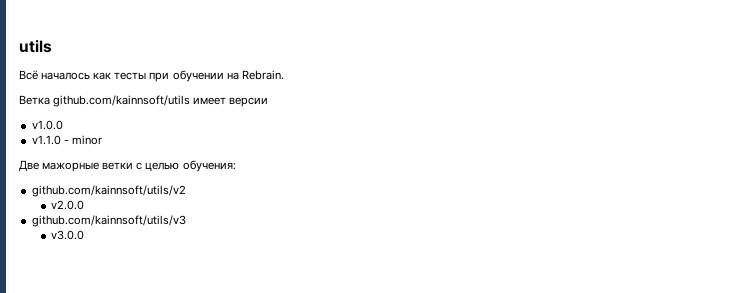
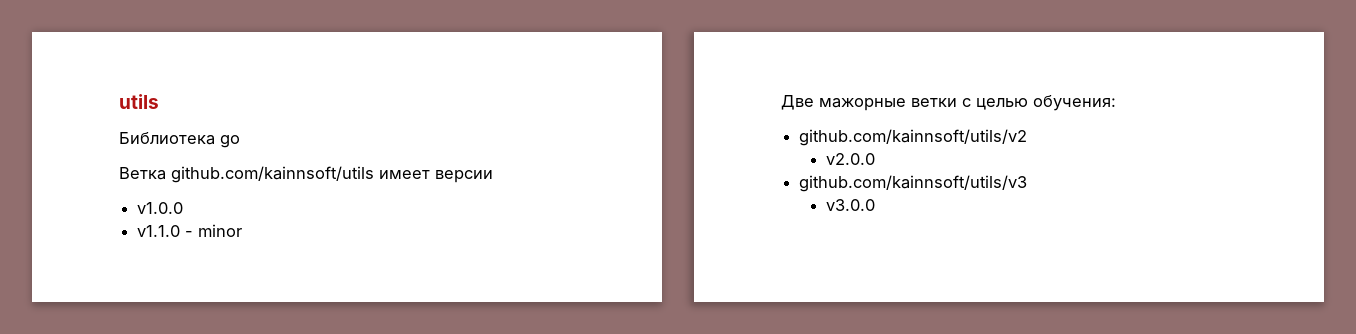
[19,70,284,82] Всё началось как тесты при обучении на Rebrain. -> [119,132,240,148] Библиотека go

